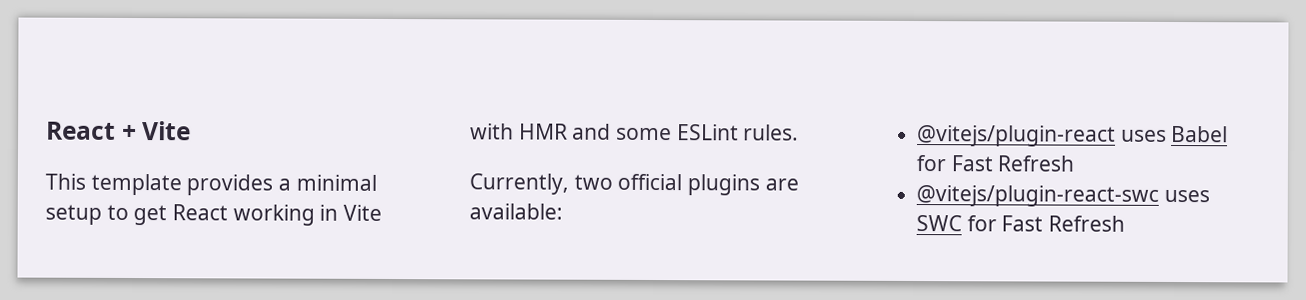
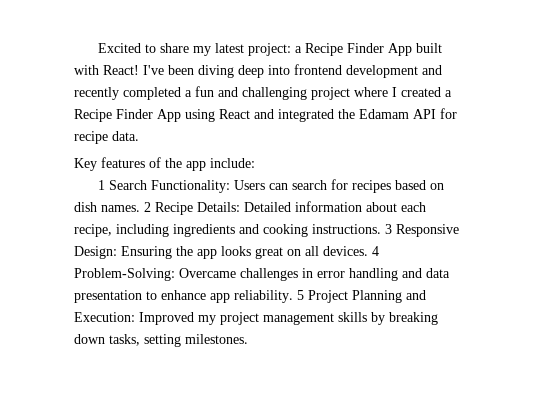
[46,121,192,141] [45,173,377,196] [45,204,383,226] [470,123,800,141] [469,173,799,196] [469,203,563,220] [917,125,1229,147] [916,155,1075,172] [916,185,1210,207] [916,215,1126,232] React + Vite // This template provides a minimal setup to get React working in Vite with HMR and some ESLint rules. // Currently, two official plugins are available: // @vitejs/plugin-react uses Babel for Fast Refresh // @vitejs/plugin-react-swc uses SWC for Fast Refresh -> [97,43,442,56] [74,64,442,78] [74,86,452,100] [74,108,457,122] [74,131,139,144] [74,157,255,171] [97,179,444,193] [74,201,426,215] [74,224,459,237] [74,246,379,259] [74,268,450,281] [74,290,426,303] [74,312,438,325] [74,334,248,347] Excited to share my latest project: a Recipe Finder App built with React! I've been diving deep into frontend development and recently completed a fun and challenging project where I created a Recipe Finder App using React and integrated the Edamam API for recipe data. // Key features of the app include: // 1 Search Functionality: Users can search for recipes based on dish names. 2 Recipe Details: Detailed information about each recipe, including ingredients and cooking instructions. 3 Responsive Design: Ensuring the app looks great on all devices. 4 Problem-Solving: Overcame challenges in error handling and data presentation to enhance app reliability. 5 Project Planning and Execution: Improved my project management skills by breaking down tasks, setting milestones.

